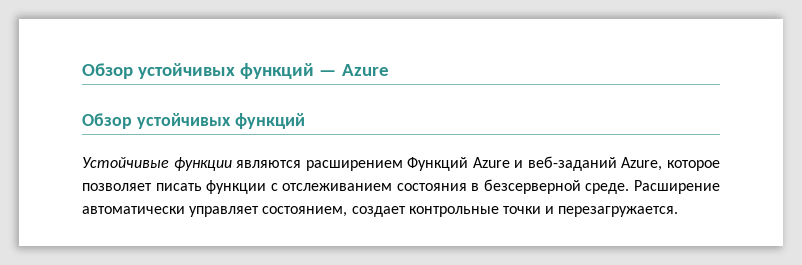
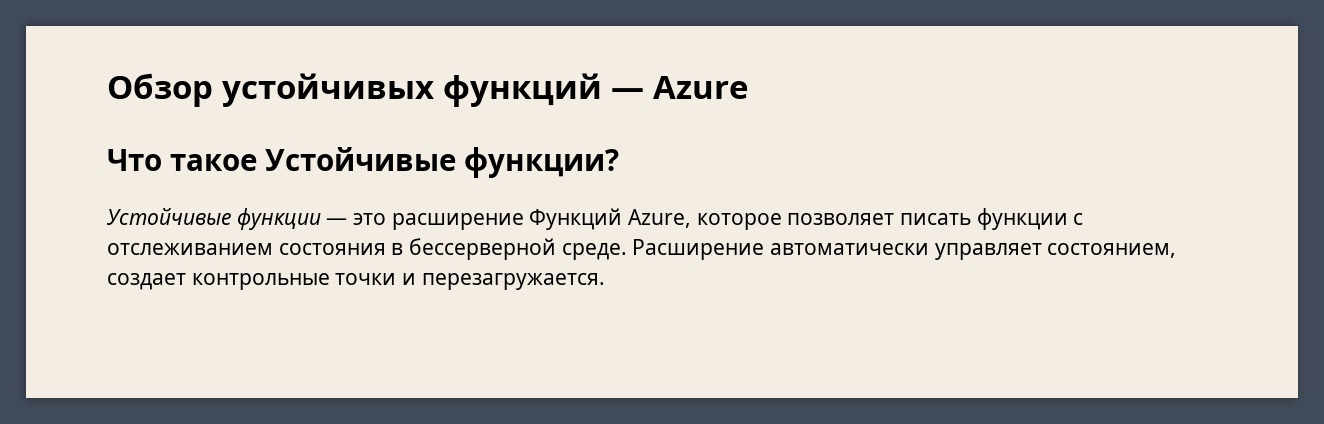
[82,113,305,129] [82,156,617,171] Обзор устойчивых функций // Устойчивые функции являются расширением Функций Azure и веб-заданий -> [107,147,619,178] [107,208,623,230] Что такое Устойчивые функции? // Устойчивые функции — это расширение Функций
[483,179,581,194] безсерверной -> [409,238,557,260] беcсерверной

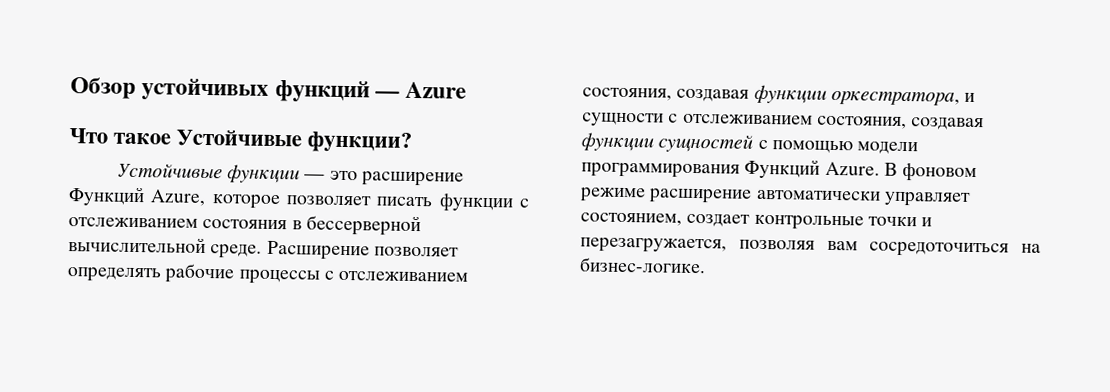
(557, 249) none -> [68,236,206,253] вычислительной
(765, 249) none -> [373,246,459,257] [67,263,469,285] [582,84,976,106] [582,112,985,131] [581,132,919,155] [581,158,978,183] [579,187,753,204] позволяет определять рабочие процессы с отслеживанием состояния, создавая функции оркестратора, и сущности с отслеживанием состояния, создавая функции сущностей с помощью модели программирования Функций Azure. В фоновом режиме расширение
[421,273,605,290] перезагружается. -> [580,237,1041,258] [579,257,706,274] перезагружается, позволяя вам сосредоточиться на бизнес-логике.

